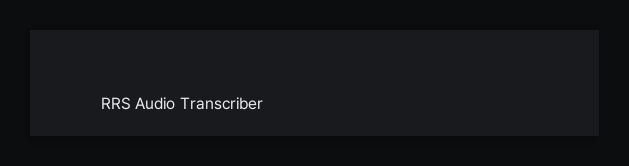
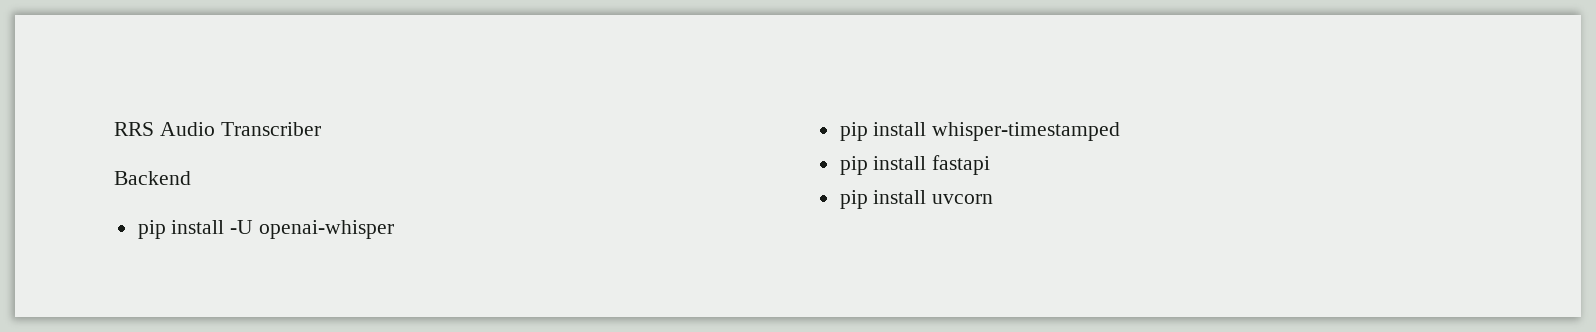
(263, 103) none -> [114,171,191,185] [137,220,395,239] [839,122,1121,141] [839,155,991,175] [839,190,994,209] // Backend // pip install -U openai-whisper // pip install whisper-timestamped // pip install fastapi // pip install uvcorn

